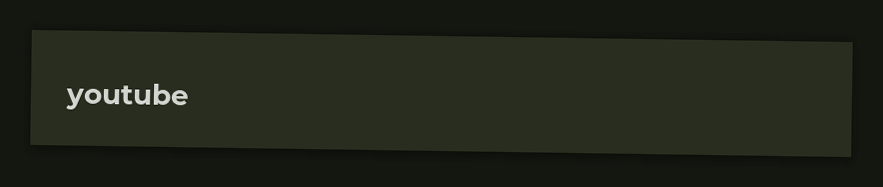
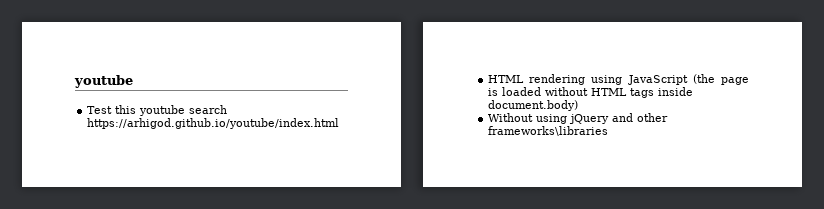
[65,82,190,112] youtube -> [74,75,133,88] [87,105,228,116] [87,118,340,129] [488,74,749,85] [488,87,694,98] [488,100,579,111] [488,113,669,124] [488,126,609,136] youtube // Test this youtube search https://arhigod.github.io/youtube/index.html // HTML rendering using JavaScript (the page is loaded without HTML tags inside document.body) // Without using jQuery and other frameworks\libraries

